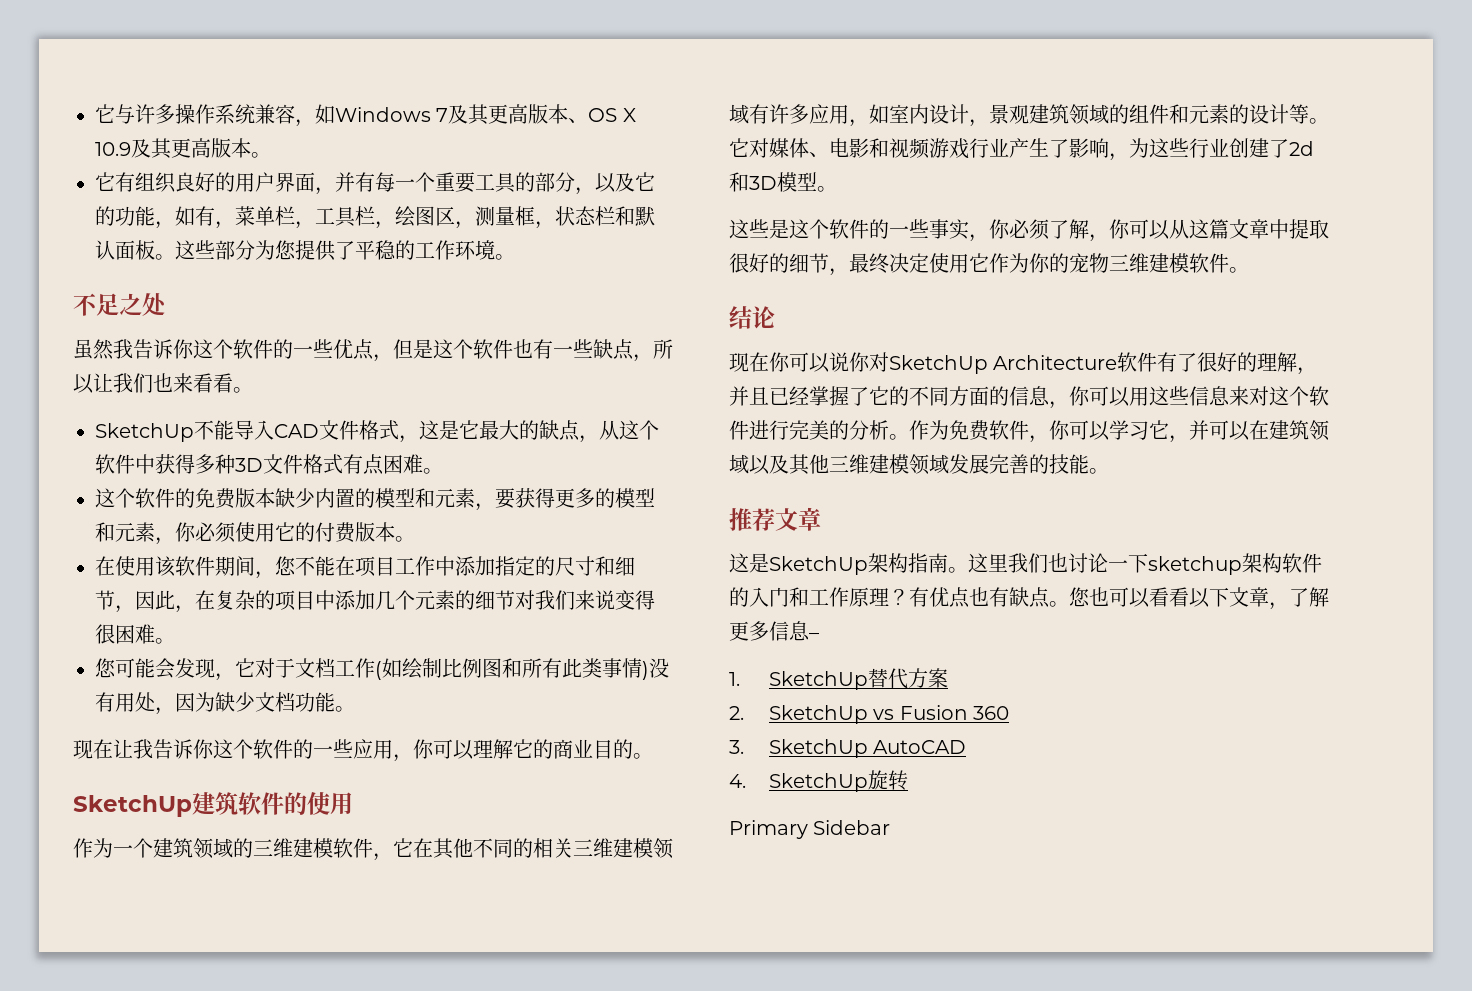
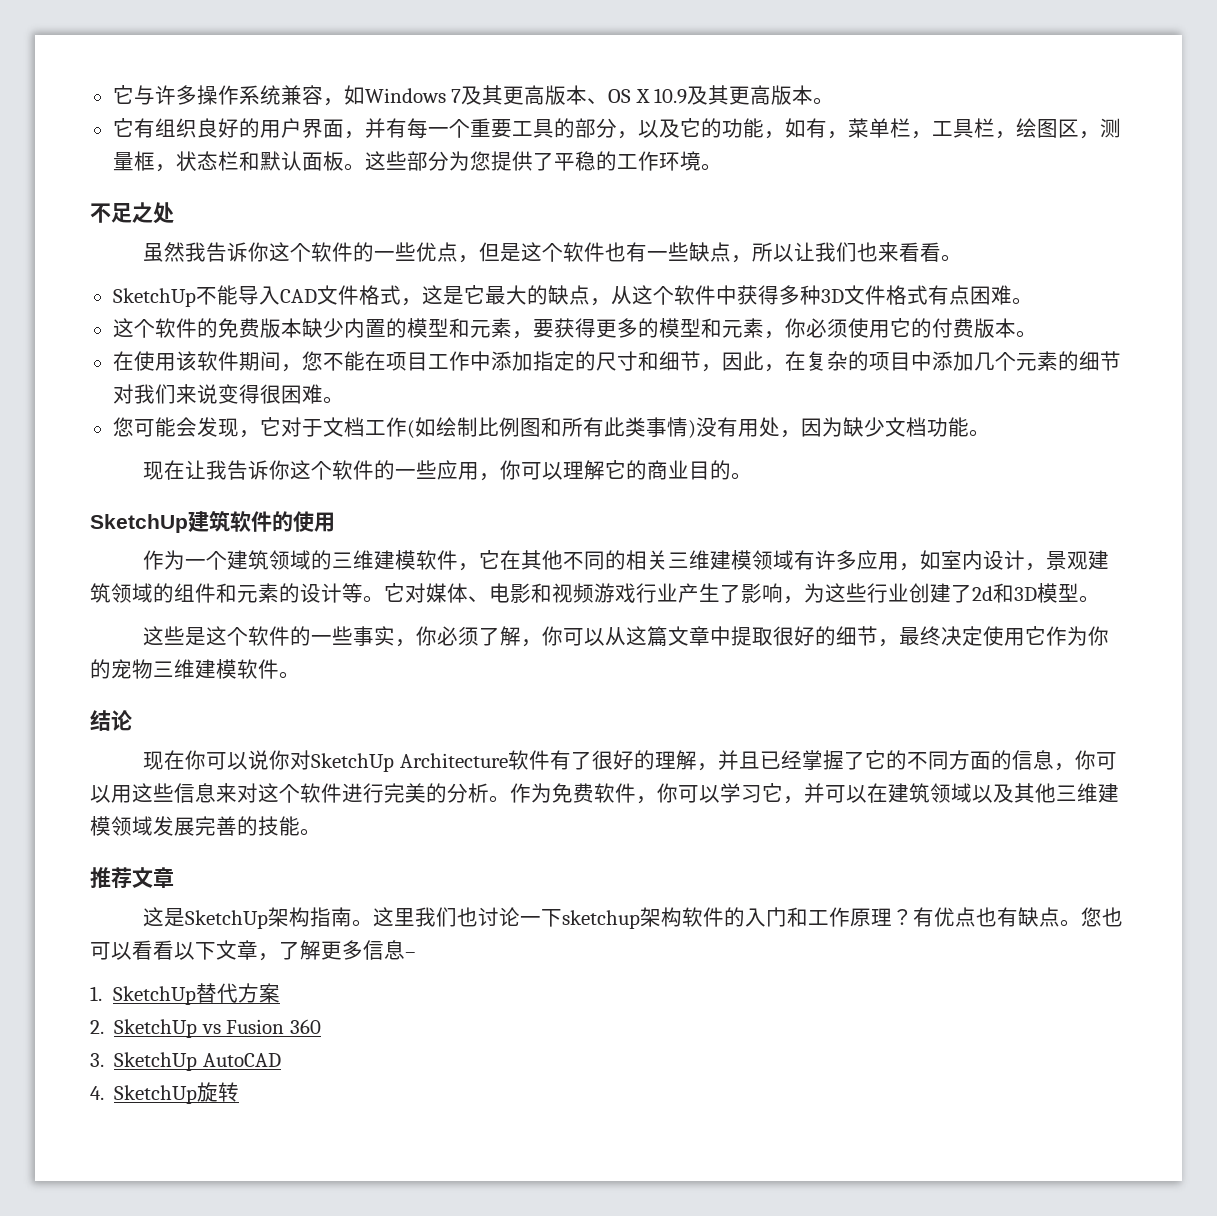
[729,820,891,839] // Primary Sidebar -> (240, 1092) none

